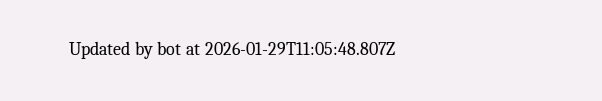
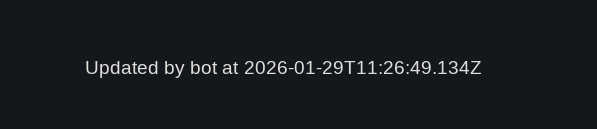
[204,42,395,55] 2026-01-29T11:05:48.807Z -> [243,61,482,74] 2026-01-29T11:26:49.134Z

